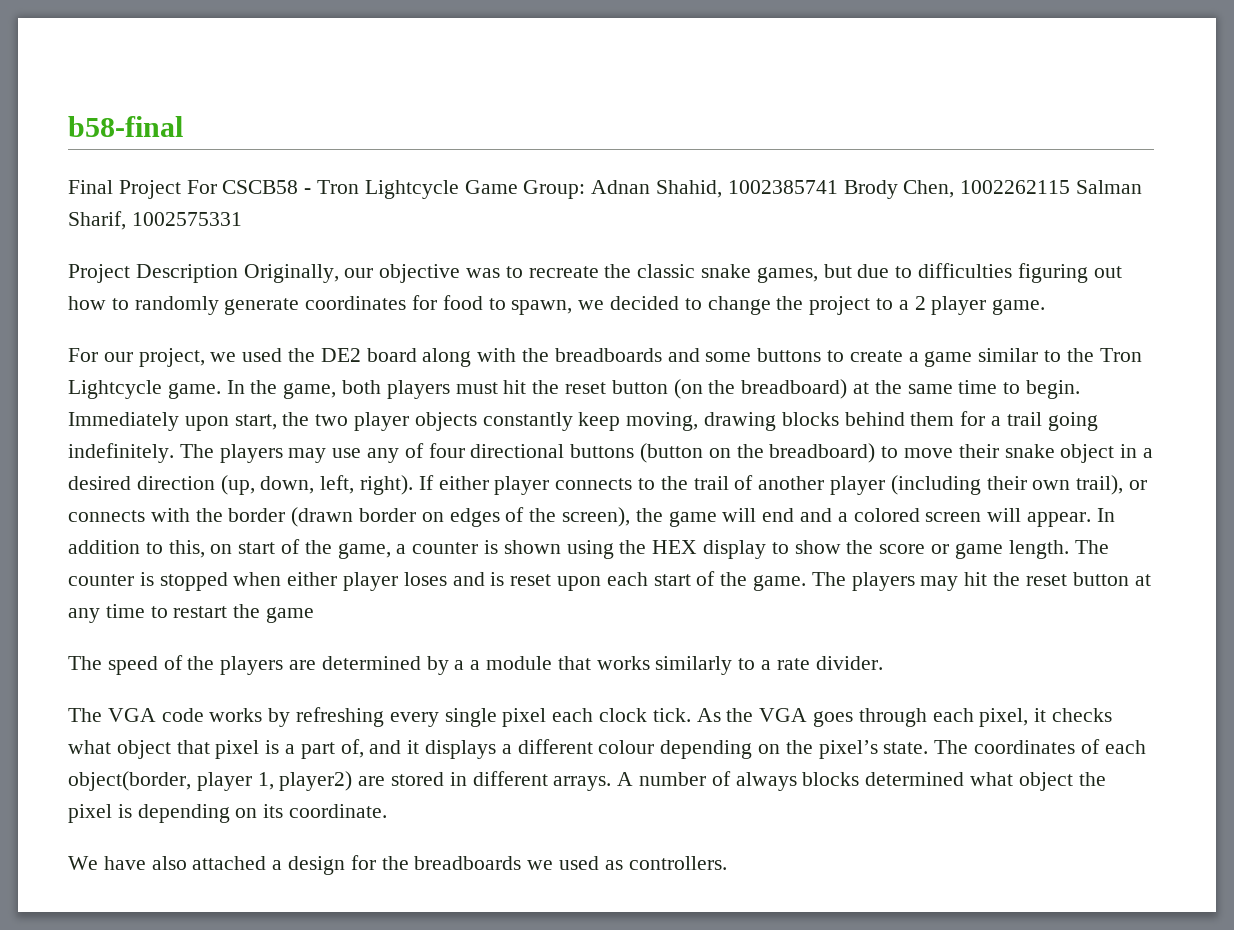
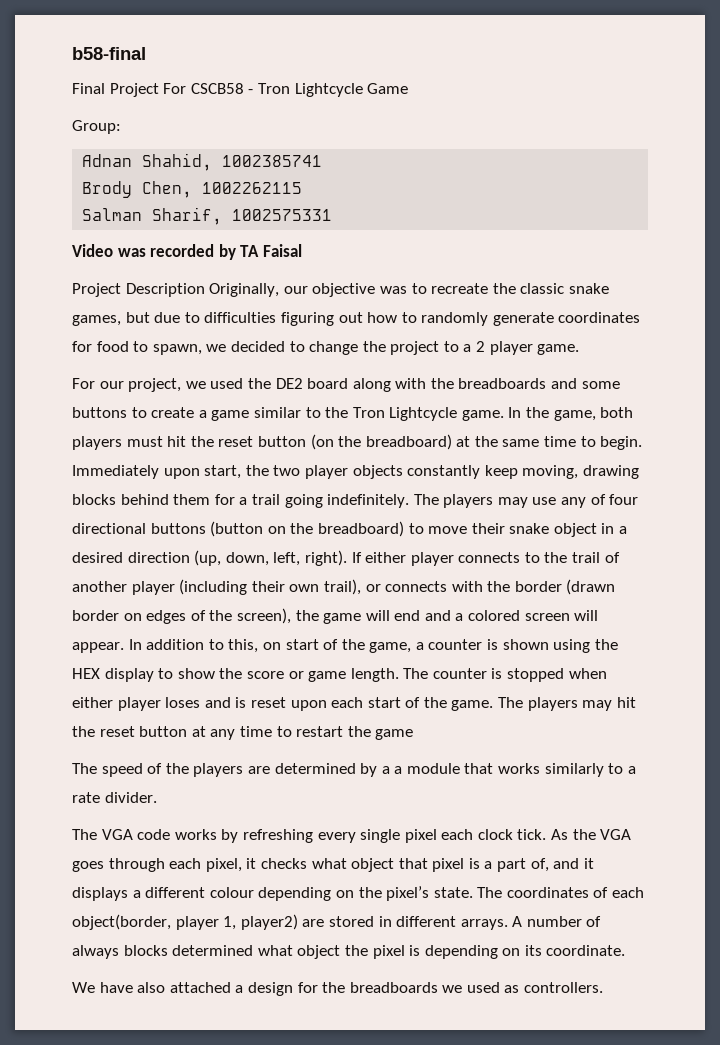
(518, 187) none -> (409, 88) //
(586, 189) none -> (121, 127) //
(838, 187) none -> (323, 161) //
(1071, 187) none -> (303, 188) //
(242, 219) none -> [72,244,302,260] // Video was recorded by TA Faisal

